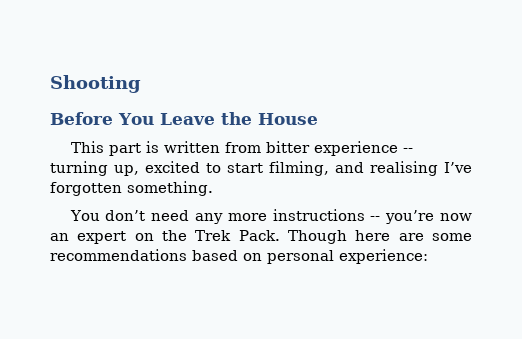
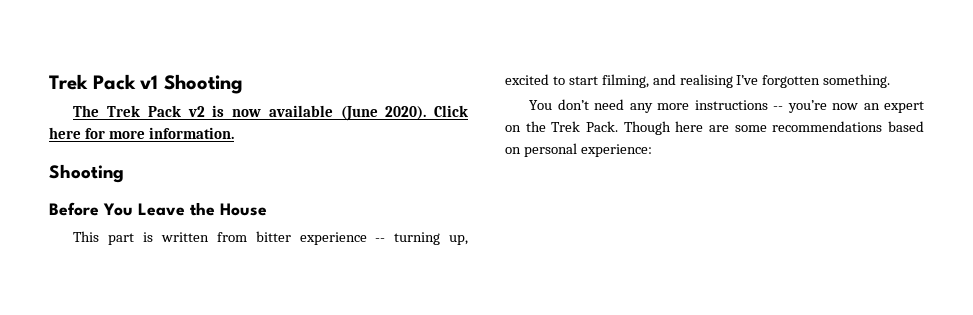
(50, 84) none -> [49,74,243,94] [73,105,469,121] [49,127,234,139] Trek Pack v1 Shooting // The Trek Pack v2 is now available (June 2020). Click here for more information. //

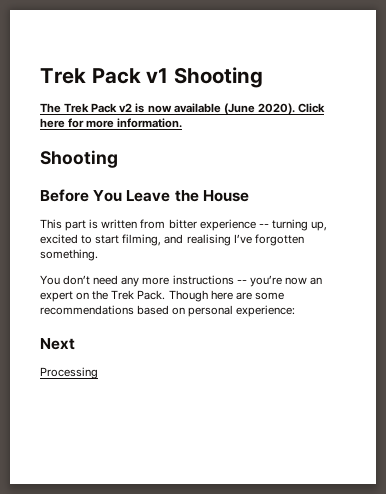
(652, 150) none -> [40,338,75,350] [40,367,98,379] // Next // Processing

